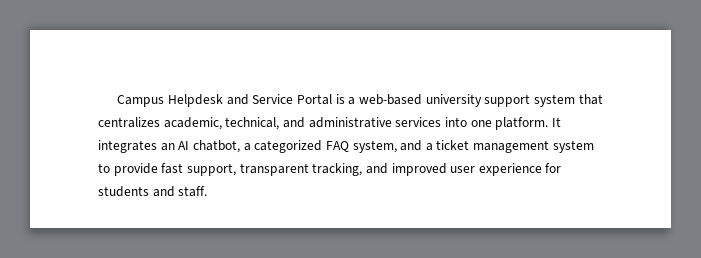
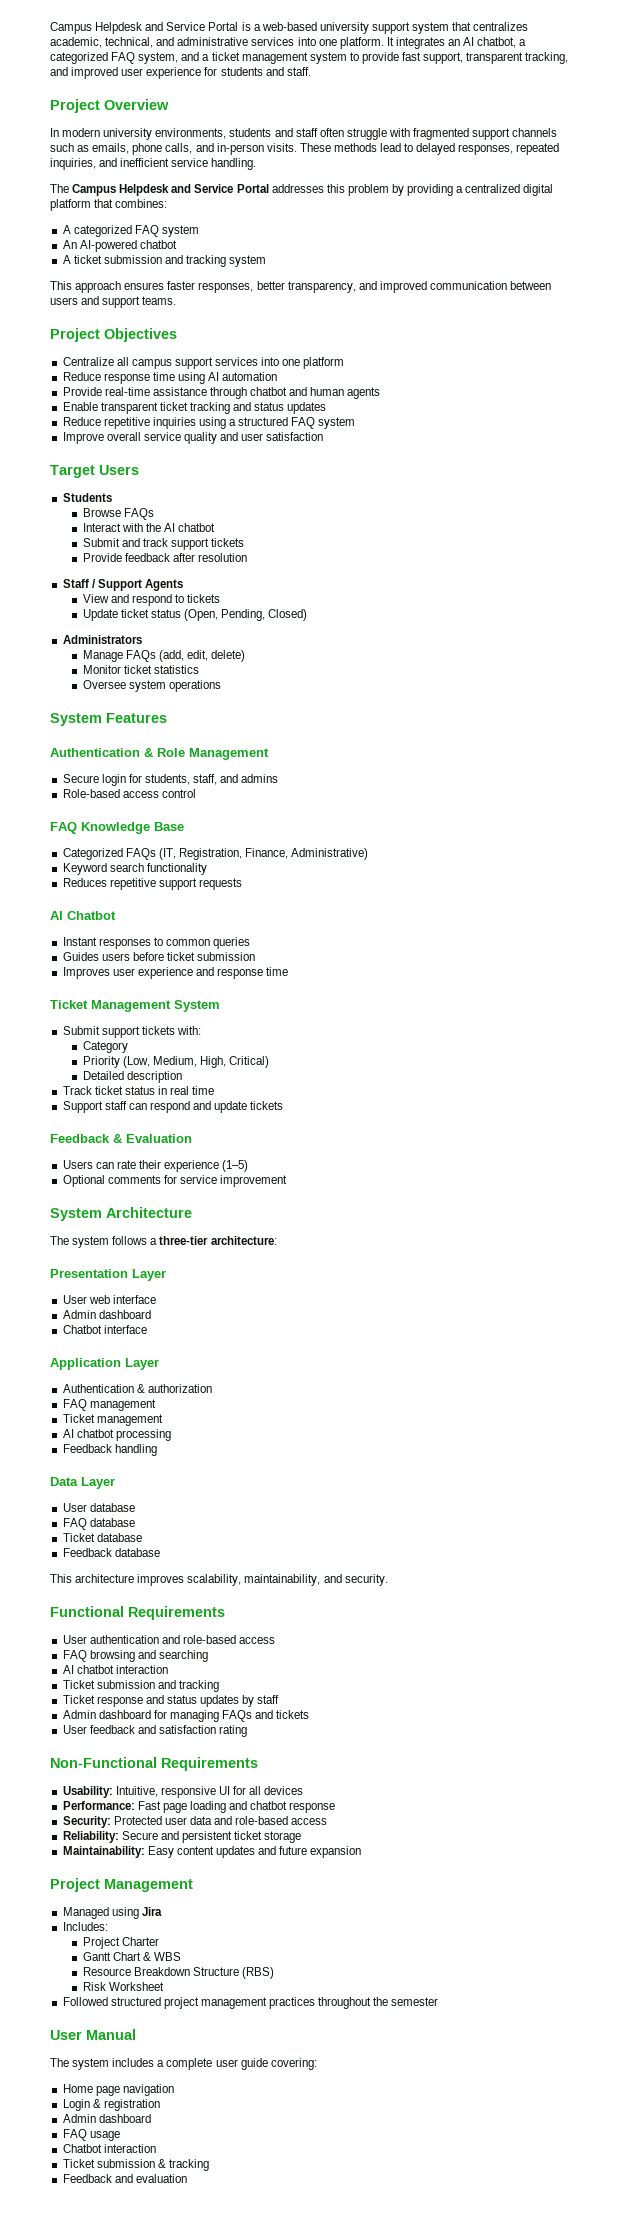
(208, 191) none -> [50,99,169,113] [50,128,558,140] [50,143,560,155] [50,158,257,170] [50,184,554,196] [50,199,168,211] [62,225,199,237] [62,240,177,252] [62,255,267,267] [50,281,552,293] [50,296,177,308] [50,328,177,342] [62,357,345,369] [62,372,278,384] [62,387,381,399] [62,402,327,414] [62,417,356,429] [62,432,324,444] [50,465,139,478] [62,493,112,502] [82,508,154,520] [82,523,216,532] [82,538,245,550] [82,553,248,562] [62,579,183,591] [82,594,221,606] [82,609,308,621] [62,635,142,644] [82,650,246,662] [82,665,200,674] [82,680,222,692] [50,713,167,726] [50,748,269,760] [62,774,279,786] [62,789,196,798] [50,822,184,834] [62,848,369,860] [62,863,207,875] [62,878,242,890] [50,911,116,920] [62,937,251,949] [62,952,256,961] [62,967,289,979] [50,1000,220,1012] [62,1026,201,1038] [82,1041,128,1053] [82,1056,270,1068] [82,1071,182,1083] [62,1086,215,1095] [62,1101,284,1113] [50,1134,192,1143] [62,1160,249,1172] [62,1175,288,1187] [50,1207,192,1221] [50,1236,277,1248] [50,1269,166,1281] [62,1295,156,1304] [62,1310,151,1319] [62,1325,147,1334] [50,1358,159,1370] [62,1384,212,1393] [62,1399,156,1411] [62,1414,163,1426] [62,1429,171,1441] [62,1444,157,1456] [50,1477,115,1489] [62,1503,135,1512] [62,1518,135,1530] [62,1533,142,1542] [62,1548,160,1557] [50,1574,388,1586] [50,1606,225,1620] [62,1635,276,1644] [62,1650,208,1662] [62,1665,168,1674] [62,1680,219,1692] [62,1695,280,1707] [62,1710,310,1722] [62,1725,248,1737] [50,1757,258,1771] [62,1786,304,1798] [62,1801,336,1813] [62,1816,328,1828] [62,1831,302,1843] [62,1846,362,1858] [50,1878,193,1892] [62,1907,162,1919] [62,1922,108,1931] [82,1937,159,1949] [82,1952,182,1961] [82,1967,275,1979] [82,1982,164,1991] [62,1997,439,2009] [50,2029,136,2040] [50,2058,317,2070] [62,2084,174,2096] [62,2099,160,2111] [62,2114,151,2123] [62,2129,120,2141] [62,2144,156,2153] [62,2159,209,2171] [62,2174,187,2183] // Project Overview // In modern university environments, students and staff often struggle with fragmented support channels such as emails, phone calls, and in-person visits. These methods lead to delayed responses, repeated inquiries, and inefficient service handling. // The Campus Helpdesk and Service Portal addresses this problem by providing a centralized digital platform that combines: // A categorized FAQ system // An AI-powered chatbot // A ticket submission and tracking system // This approach ensures faster responses, better transparency, and improved communication between users and support teams. // Project Objectives // Centralize all campus support services into one platform // Reduce response time using AI automation // Provide real-time assistance through chatbot and human agents // Enable transparent ticket tracking and status updates // Reduce repetitive inquiries using a structured FAQ system // Improve overall service quality and user satisfaction // Target Users // Students // Browse FAQs // Interact with the AI chatbot // Submit and track support tickets // Provide feedback after resolution // Staff / Support Agents // View and respond to tickets // Update ticket status (Open, Pending, Closed) // Administrators // Manage FAQs (add, edit, delete) // Monitor ticket statistics // Oversee system operations // System Features // Authentication & Role Management // Secure login for students, staff, and admins // Role-based access control // FAQ Knowledge Base // Categorized FAQs (IT, Registration, Finance, Administrative) // Keyword search functionality // Reduces repetitive support requests // AI Chatbot // Instant responses to common queries // Guides users before ticket submission // Improves user experience and response time // Ticket Management System // Submit support tickets with: // Category // Priority (Low, Medium, High, Critical) // Detailed description // Track ticket status in real time // Support staff can respond and update tickets // Feedback & Evaluation // Users can rate their experience (1–5) // Optional comments for service improvement // System Architecture // The system follows a three-tier architecture: // Presentation Layer // User web interface // Admin dashboard // Chatbot interface // Application Layer // Authentication & authorization // FAQ management // Ticket management // AI chatbot processing // Feedback handling // Data Layer // User database // FAQ database // Ticket database // Feedback database // This architecture improves scalability, maintainability, and security. // Functional Requirements // User authentication and role-based access // FAQ browsing and searching // AI chatbot interaction // Ticket submission and tracking // Ticket response and status updates by staff // Admin dashboard for managing FAQs and tickets // User feedback and satisfaction rating // Non-Functional Requirements // Usability: Intuitive, responsive UI for all devices // Performance: Fast page loading and chatbot response // Security: Protected user data and role-based access // Reliability: Secure and persistent ticket storage // Maintainability: Easy content updates and future expansion // Project Management // Managed using Jira // Includes: // Project Charter // Gantt Chart & WBS // Resource Breakdown Structure (RBS) // Risk Worksheet // Followed structured project management practices throughout the semester // User Manual // The system includes a complete user guide covering: // Home page navigation // Login & registration // Admin dashboard // FAQ usage // Chatbot interaction // Ticket submission & tracking // Feedback and evaluation

